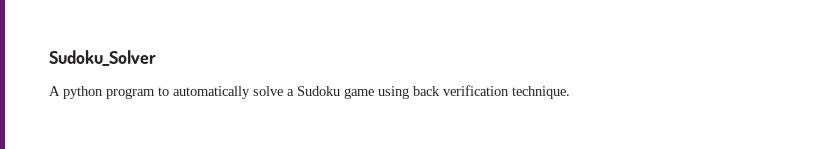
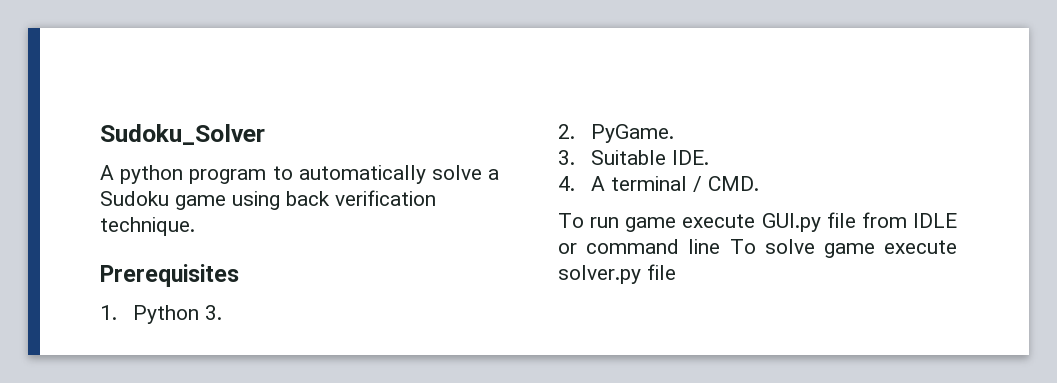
(570, 92) none -> [100,264,239,287] [100,305,223,324] [558,124,675,143] [558,150,710,165] [558,176,760,192] [558,212,957,232] [558,239,957,258] [558,264,676,284] // Prerequisites // 1. Python 3. // 2. PyGame. // 3. Suitable IDE. // 4. A terminal / CMD. // To run game execute GUI.py file from IDLE or command line To solve game execute solver.py file

